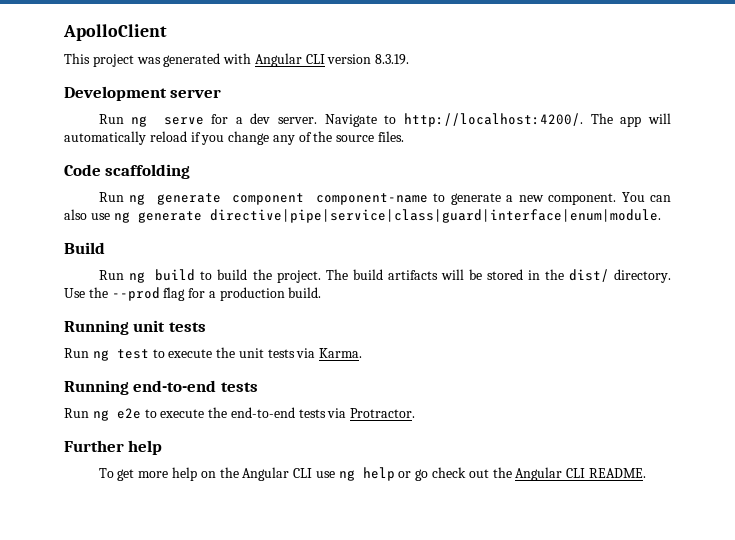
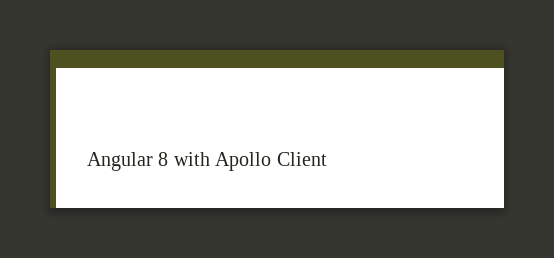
[63,24,167,41] [64,53,410,67] [64,86,222,101] [98,113,671,127] [64,131,405,145] [64,164,191,179] [98,192,671,205] [64,209,661,223] [64,242,105,254] [98,269,671,283] [64,287,322,301] [64,320,206,335] [64,347,363,361] [64,380,258,395] [64,407,416,421] [64,440,163,455] [98,467,646,481] ApolloClient // This project was generated with Angular CLI version 8.3.19. // Development server // Run ng serve for a dev server. Navigate to http://localhost:4200/. The app will automatically reload if you change any of the source files. // Code scaffolding // Run ng generate component component-name to generate a new component. You can also use ng generate directive|pipe|service|class|guard|interface|enum|module. // Build // Run ng build to build the project. The build artifacts will be stored in the dist/ directory. Use the --prod flag for a production build. // Running unit tests // Run ng test to execute the unit tests via Karma. // Running end-to-end tests // Run ng e2e to execute the end-to-end tests via Protractor. // Further help // To get more help on the Angular CLI use ng help or go check out the Angular CLI README. -> [87,152,327,171] Angular 8 with Apollo Client

